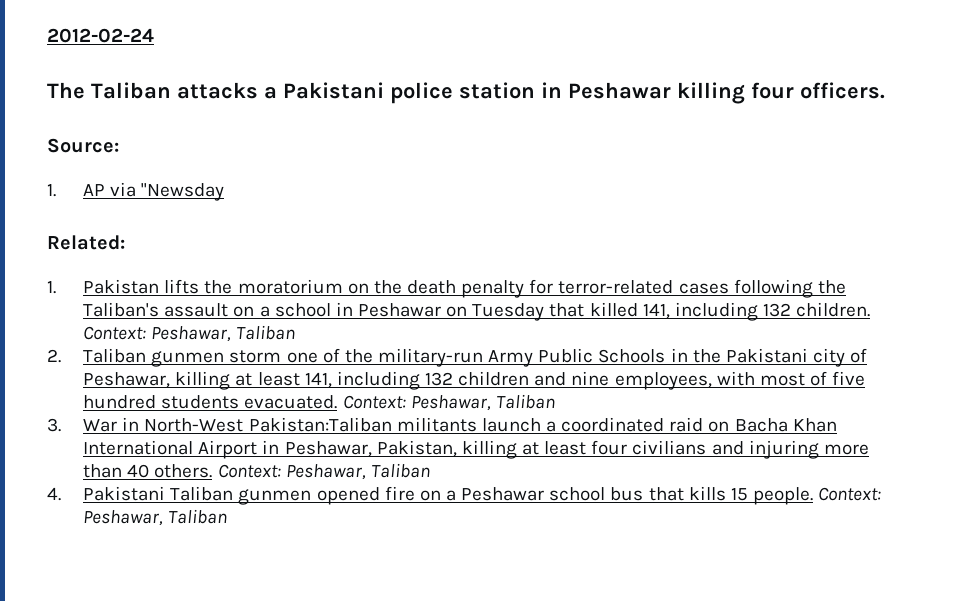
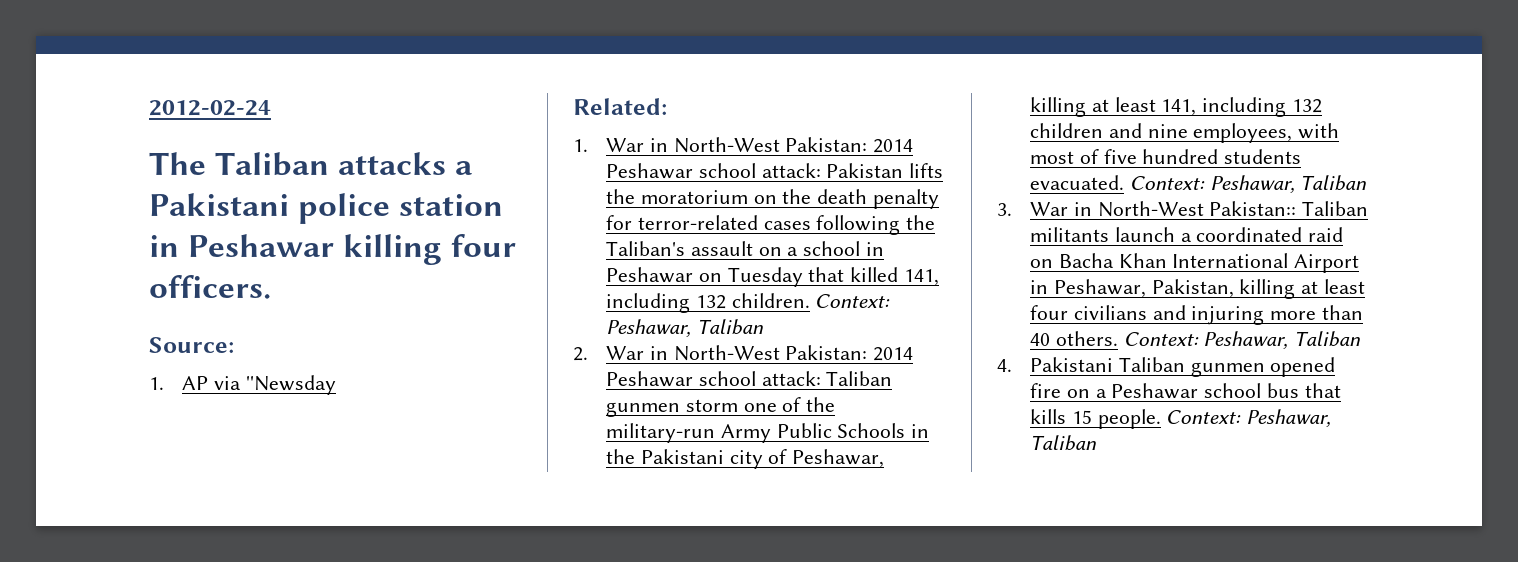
(56, 287) none -> [605,137,914,153] [605,163,821,179] War in North-West Pakistan: 2014 Peshawar school attack:
(61, 356) none -> [605,345,914,361] [605,371,821,387] War in North-West Pakistan: 2014 Peshawar school attack:
[248,417,392,432] Pakistan:Taliban -> [1209,201,1369,216] Pakistan:: Taliban

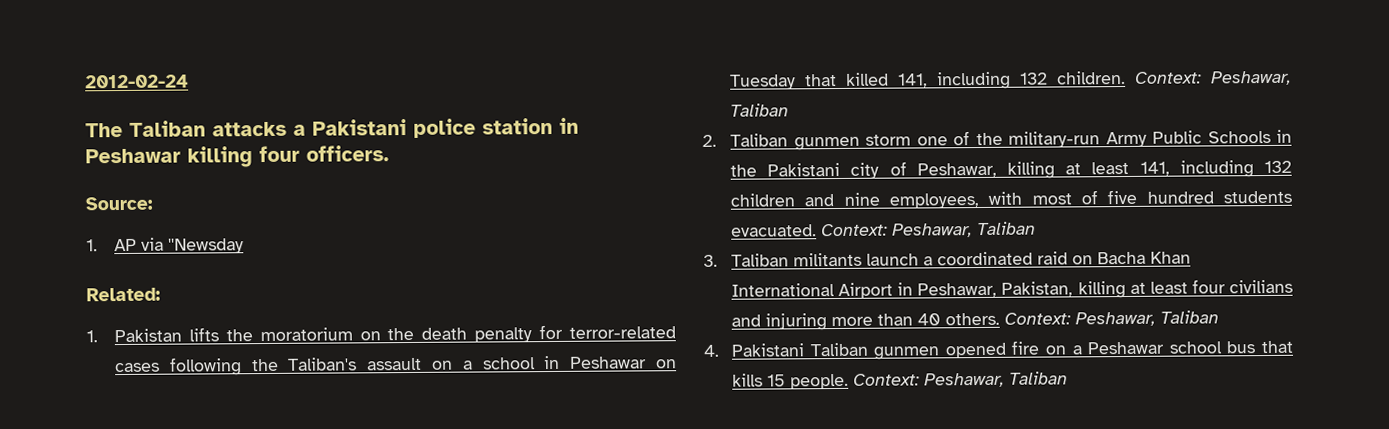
[605,137,914,153] [605,163,821,179] War in North-West Pakistan: 2014 Peshawar school attack: -> (98, 336) none
[605,345,914,361] [605,371,821,387] War in North-West Pakistan: 2014 Peshawar school attack: -> (717, 140) none
[1029,201,1297,217] War in North-West Pakistan:: -> (718, 260) none

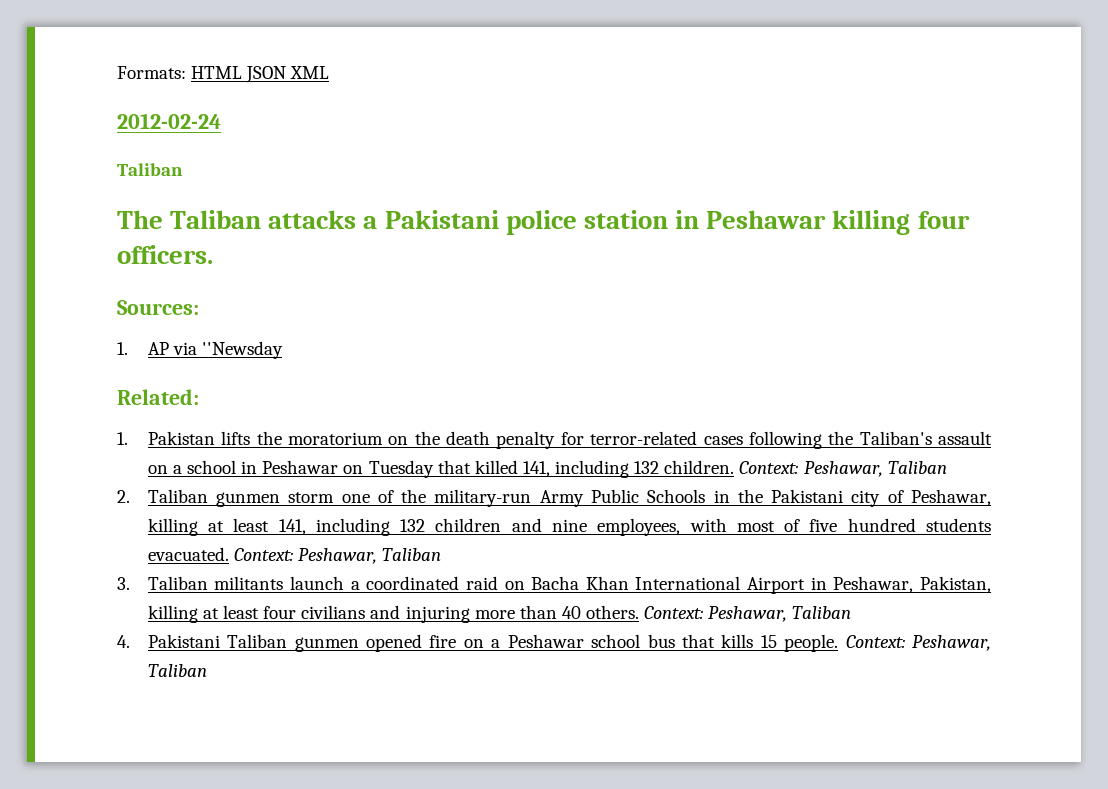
(85, 81) none -> [117,66,330,83] Formats: HTML JSON XML //
(189, 81) none -> [117,163,183,176] // Taliban
[85,196,153,211] Source: -> [117,300,199,315] Sources:

